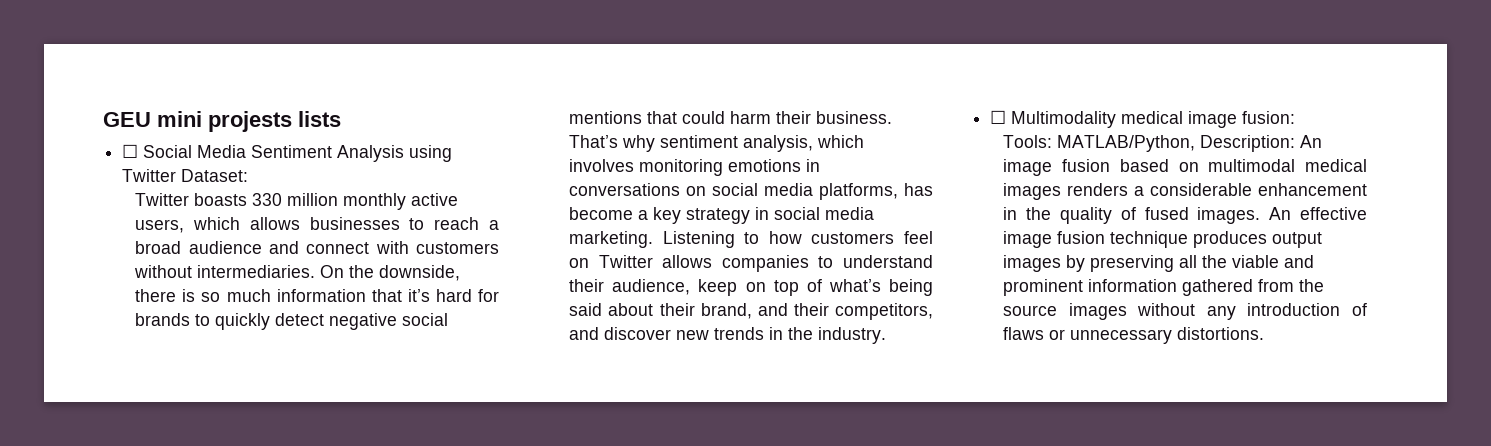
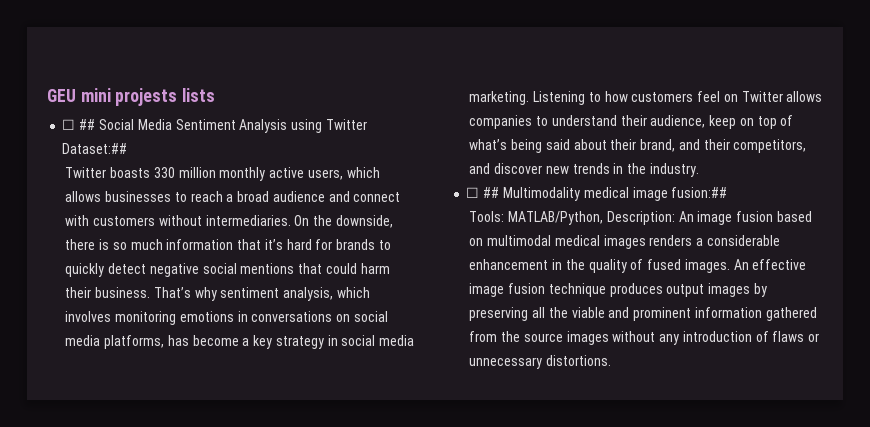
(139, 151) none -> [79,119,96,130] ##
[181,169,249,182] Dataset: -> [62,143,128,154] Dataset:##
(1007, 117) none -> [483,187,500,198] ##
[1242,111,1296,124] fusion: -> [671,187,728,198] fusion:##

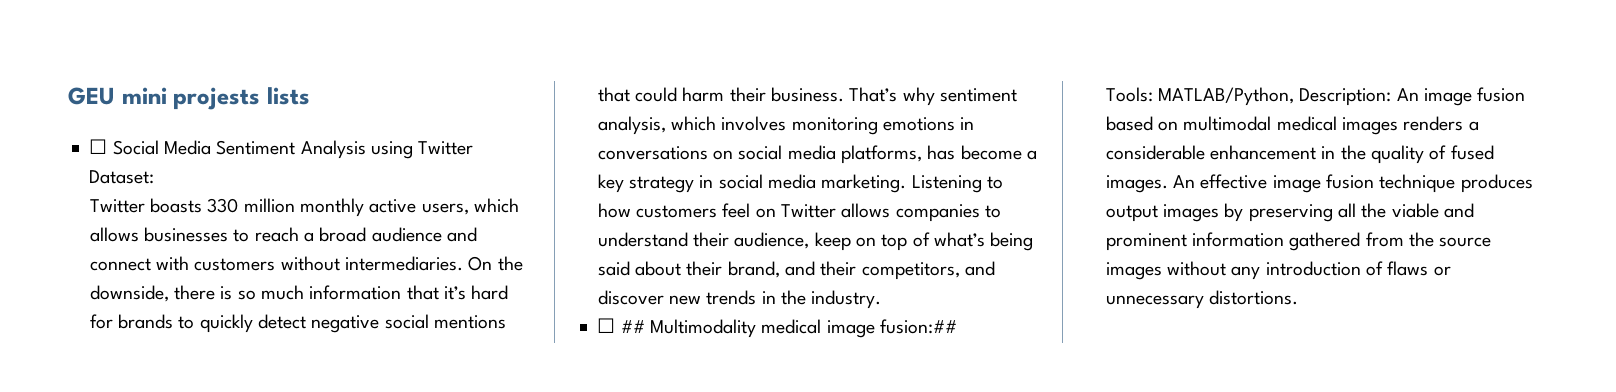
[79,119,96,130] ## -> (108, 146) none
[62,143,128,154] Dataset:## -> [89,170,155,184] Dataset:

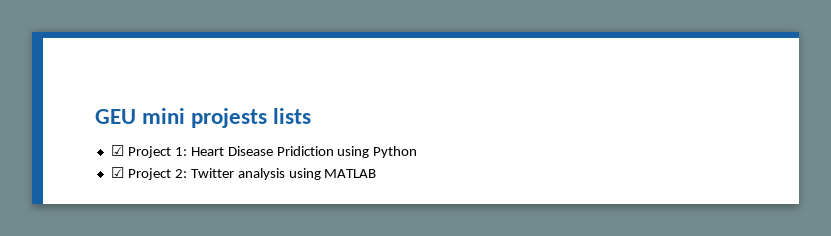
[89,139,474,159] [89,170,155,184] [89,198,519,217] [89,227,477,242] [89,256,523,271] [89,285,509,302] [89,314,506,333] [597,87,1017,106] [597,116,975,135] [597,145,1037,164] [597,174,1003,193] [597,203,1001,222] [597,232,1034,251] [597,261,995,280] [597,290,882,309] [597,318,957,338] [1105,87,1526,106] [1105,116,1479,135] [1105,145,1494,164] [1105,174,1533,193] [1105,203,1474,222] [1105,232,1492,251] [1105,261,1451,280] [1105,290,1299,309] ☐ Social Media Sentiment Analysis using Twitter Dataset: // Twitter boasts 330 million monthly active users, which allows businesses to reach a broad audience and connect with customers without intermediaries. On the downside, there is so much information that it’s hard for brands to quickly detect negative social mentions that could harm their business. That’s why sentiment analysis, which involves monitoring emotions in conversations on social media platforms, has become a key strategy in social media marketing. Listening to how customers feel on Twitter allows companies to understand their audience, keep on top of what’s being said about their brand, and their competitors, and discover new trends in the industry. // ☐ ## Multimodality medical image fusion:## // Tools: MATLAB/Python, Description: An image fusion based on multimodal medical images renders a considerable enhancement in the quality of fused images. An effective image fusion technique produces output images by preserving all the viable and prominent information gathered from the source images without any introduction of flaws or unnecessary distortions. -> [110,145,418,158] [110,167,377,180] ☑ Project 1: Heart Disease Pridiction using Python // ☑ Project 2: Twitter analysis using MATLAB

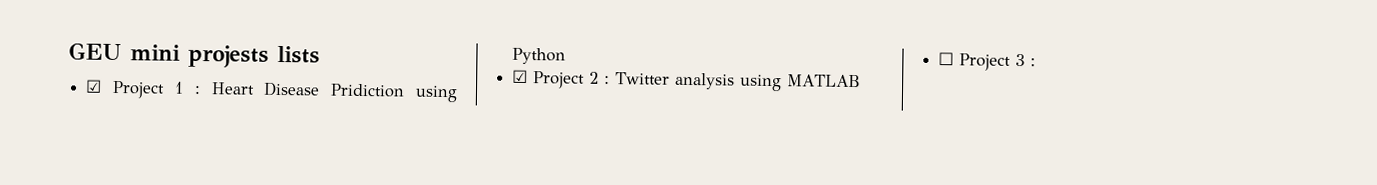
[174,147,187,156] 1: -> [173,81,201,95] 1 :
[174,169,187,178] 2: -> [589,71,611,85] 2 :
(377, 173) none -> [938,52,1037,71] // ☐ Project 3 :

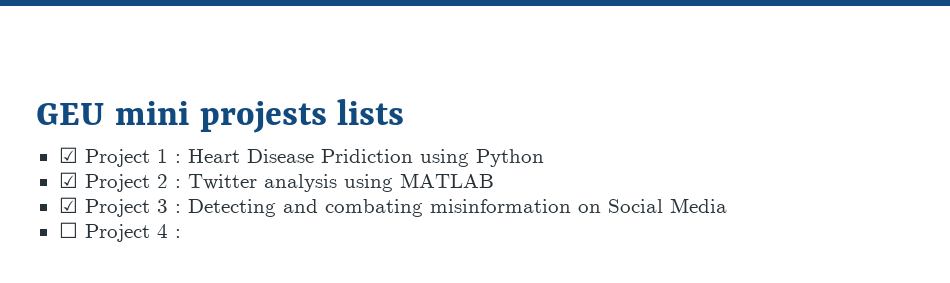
[938,52,955,66] ☐ -> [58,197,78,213] ☑
(1037, 62) none -> [187,198,727,217] [58,222,181,242] Detecting and combating misinformation on Social Media // ☐ Project 4 :

